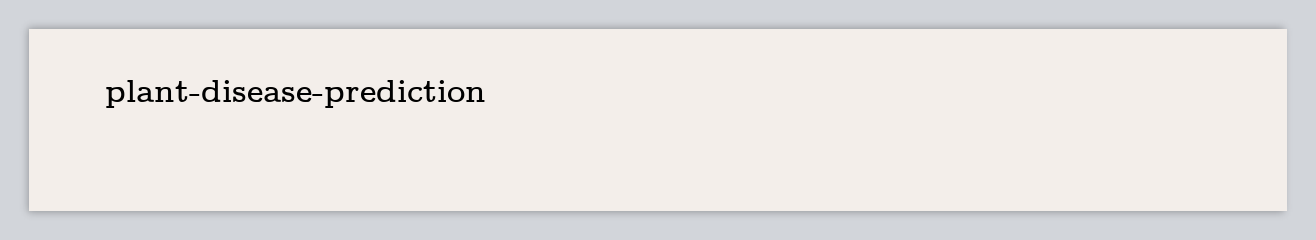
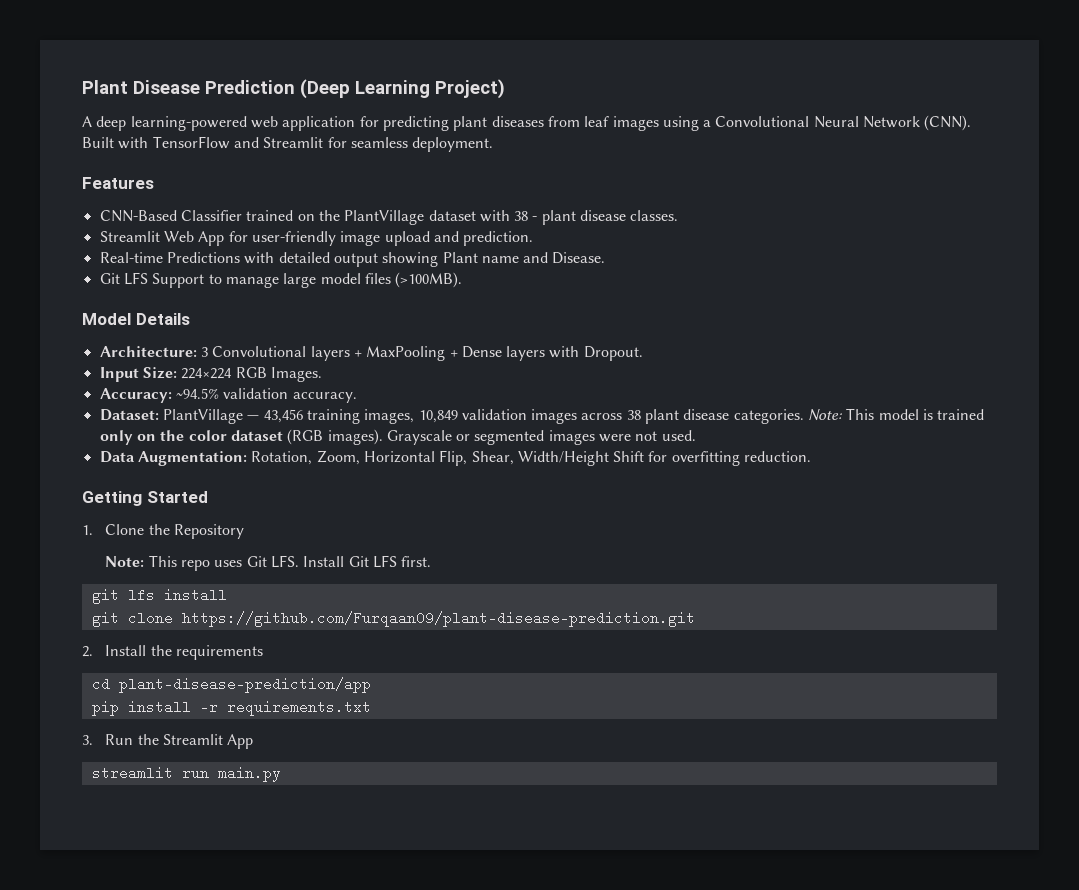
[105,80,486,108] plant-disease-prediction -> [82,79,505,99] [82,115,972,131] [82,136,494,152] [82,177,154,189] [99,210,679,225] [99,231,534,246] [99,252,606,267] [99,272,463,288] [82,313,190,325] [99,346,643,361] [99,367,322,382] [99,388,357,403] [99,408,985,424] [99,429,696,445] [99,450,812,466] [82,491,208,506] [82,524,244,539] [105,555,432,571] [91,588,227,604] [91,611,695,627] [82,645,263,660] [91,677,371,693] [91,700,371,716] [82,734,254,749] [91,766,281,782] Plant Disease Prediction (Deep Learning Project) // A deep learning-powered web application for predicting plant diseases from leaf images using a Convolutional Neural Network (CNN). Built with TensorFlow and Streamlit for seamless deployment. // Features // CNN-Based Classifier trained on the PlantVillage dataset with 38 - plant disease classes. // Streamlit Web App for user-friendly image upload and prediction. // Real-time Predictions with detailed output showing Plant name and Disease. // Git LFS Support to manage large model files (>100MB). // Model Details // Architecture: 3 Convolutional layers + MaxPooling + Dense layers with Dropout. // Input Size: 224×224 RGB Images. // Accuracy: ~94.5% validation accuracy. // Dataset: PlantVillage — 43,456 training images, 10,849 validation images across 38 plant disease categories. Note: This model is trained only on the color dataset (RGB images). Grayscale or segmented images were not used. // Data Augmentation: Rotation, Zoom, Horizontal Flip, Shear, Width/Height Shift for overfitting reduction. // Getting Started // 1. Clone the Repository // Note: This repo uses Git LFS. Install Git LFS first. // git lfs install // git clone https://github.com/Furqaan09/plant-disease-prediction.git // 2. Install the requirements // cd plant-disease-prediction/app // pip install -r requirements.txt // 3. Run the Streamlit App // streamlit run main.py

